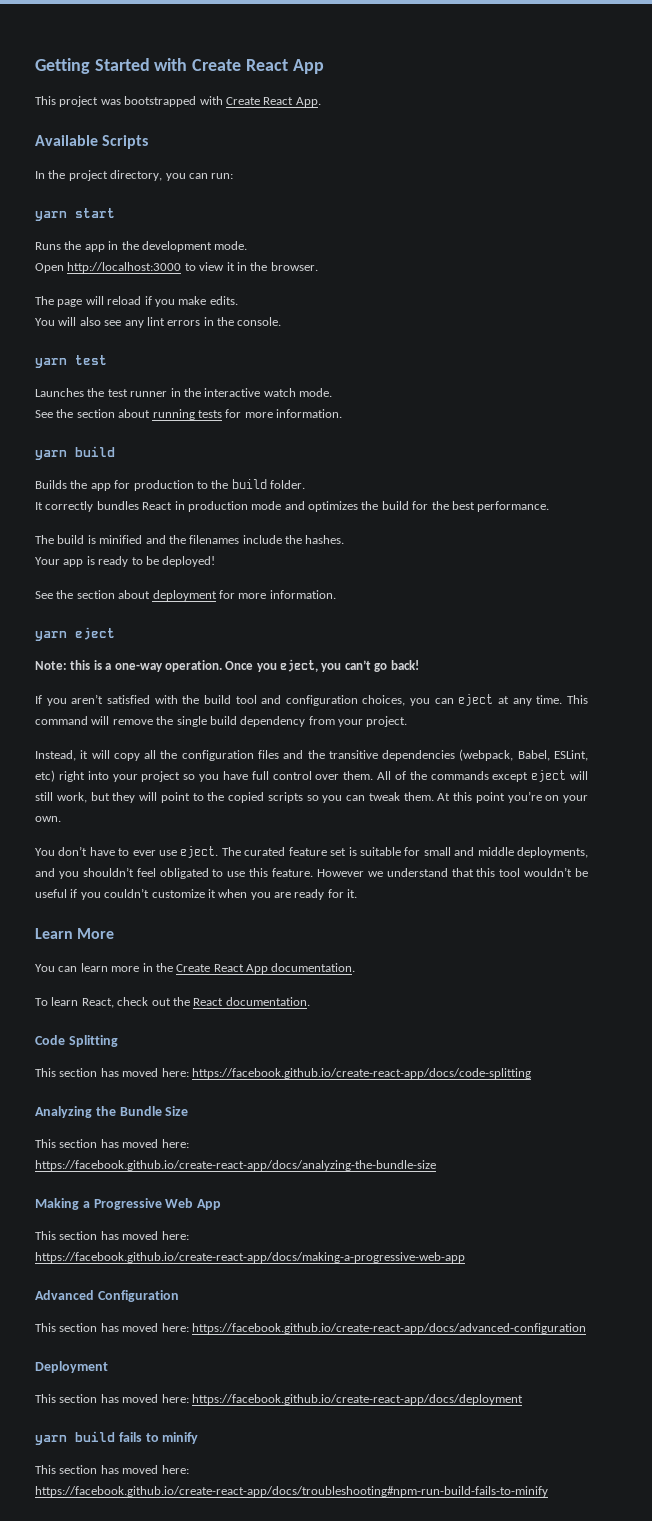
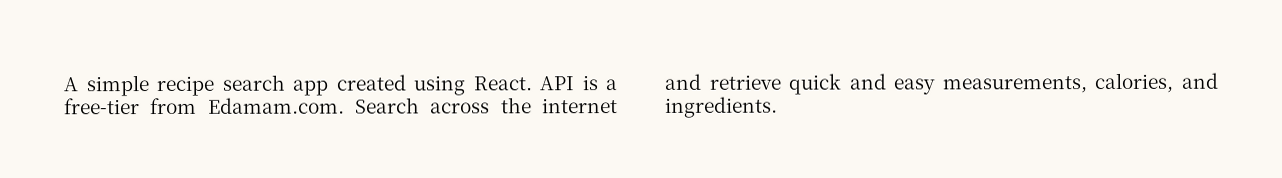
[35,58,324,74] [35,96,321,107] [35,135,149,149] [35,170,234,181] [35,208,115,221] [35,241,248,252] [35,262,318,273] [35,296,238,307] [35,317,282,328] [35,355,107,368] [35,388,332,397] [35,409,342,420] [35,446,115,460] [35,479,305,491] [35,501,550,512] [35,535,345,544] [35,556,216,567] [35,590,336,601] [35,627,115,641] [35,659,419,672] [35,694,588,706] [35,716,408,727] [35,749,588,761] [35,770,588,782] [35,791,588,803] [35,816,61,822] [35,846,589,858] [35,867,588,879] [35,888,358,900] [35,928,115,939] [35,963,356,974] [35,997,310,1008] [35,1035,118,1047] [35,1068,531,1079] [35,1106,189,1118] [35,1139,189,1148] [35,1160,436,1171] [35,1198,222,1210] [35,1231,189,1240] [35,1252,465,1263] [35,1290,179,1302] [35,1323,586,1334] [35,1361,108,1373] [35,1394,523,1405] [35,1431,199,1445] [35,1465,189,1474] [35,1486,548,1497] Getting Started with Create React App // This project was bootstrapped with Create React App. // Available Scripts // In the project directory, you can run: // yarn start // Runs the app in the development mode. // Open http://localhost:3000 to view it in the browser. // The page will reload if you make edits. // You will also see any lint errors in the console. // yarn test // Launches the test runner in the interactive watch mode. // See the section about running tests for more information. // yarn build // Builds the app for production to the build folder. // It correctly bundles React in production mode and optimizes the build for the best performance. // The build is minified and the filenames include the hashes. // Your app is ready to be deployed! // See the section about deployment for more information. // yarn eject // Note: this is a one-way operation. Once you eject, you can’t go back! // If you aren’t satisfied with the build tool and configuration choices, you can eject at any time. This command will remove the single build dependency from your project. // Instead, it will copy all the configuration files and the transitive dependencies (webpack, Babel, ESLint, etc) right into your project so you have full control over them. All of the commands except eject will still work, but they will point to the copied scripts so you can tweak them. At this point you’re on your own. // You don’t have to ever use eject. The curated feature set is suitable for small and middle deployments, and you shouldn’t feel obligated to use this feature. However we understand that this tool wouldn’t be useful if you couldn’t customize it when you are ready for it. // Learn More // You can learn more in the Create React App documentation. // To learn React, check out the React documentation. // Code Splitting // This section has moved here: https://facebook.github.io/create-react-app/docs/code-splitting // Analyzing the Bundle Size // This section has moved here: https://facebook.github.io/create-react-app/docs/analyzing-the-bundle-size // Making a Progressive Web App // This section has moved here: https://facebook.github.io/create-react-app/docs/making-a-progressive-web-app // Advanced Configuration // This section has moved here: https://facebook.github.io/create-react-app/docs/advanced-configuration // Deployment // This section has moved here: https://facebook.github.io/create-react-app/docs/deployment // yarn build fails to minify // This section has moved here: https://facebook.github.io/create-react-app/docs/troubleshooting#npm-run-build-fails-to-minify -> [63,74,618,97] [64,97,618,115] [664,72,1219,95] [665,96,778,118] A simple recipe search app created using React. API is a free-tier from Edamam.com. Search across the internet and retrieve quick and easy measurements, calories, and ingredients.

